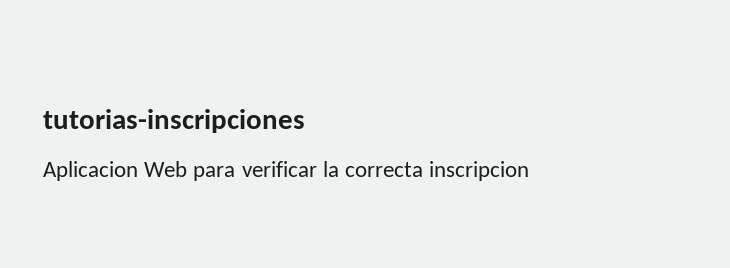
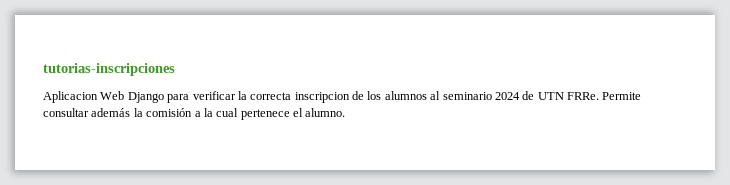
(188, 169) none -> [127,92,164,103] Django
(530, 171) none -> [352,91,642,100] [43,108,346,120] de los alumnos al seminario 2024 de UTN FRRe. Permite consultar además la comisión a la cual pertenece el alumno.

